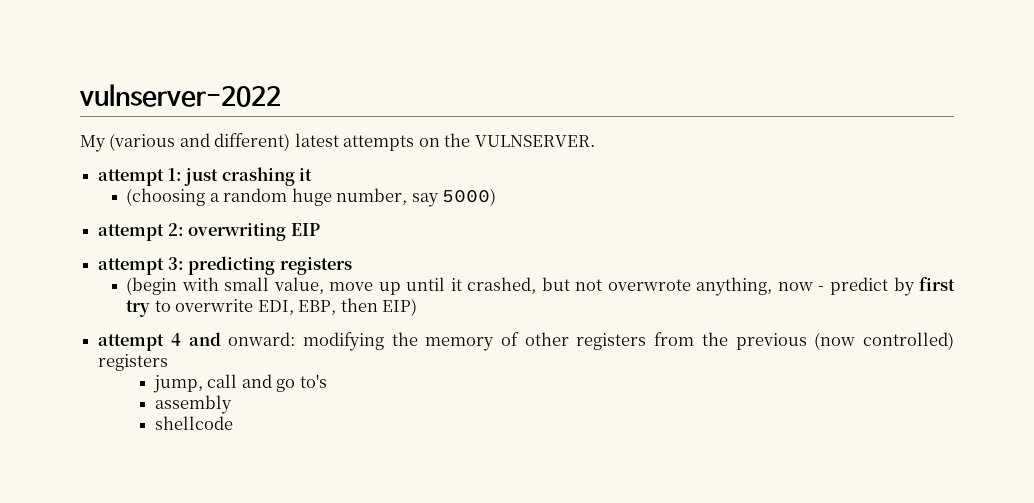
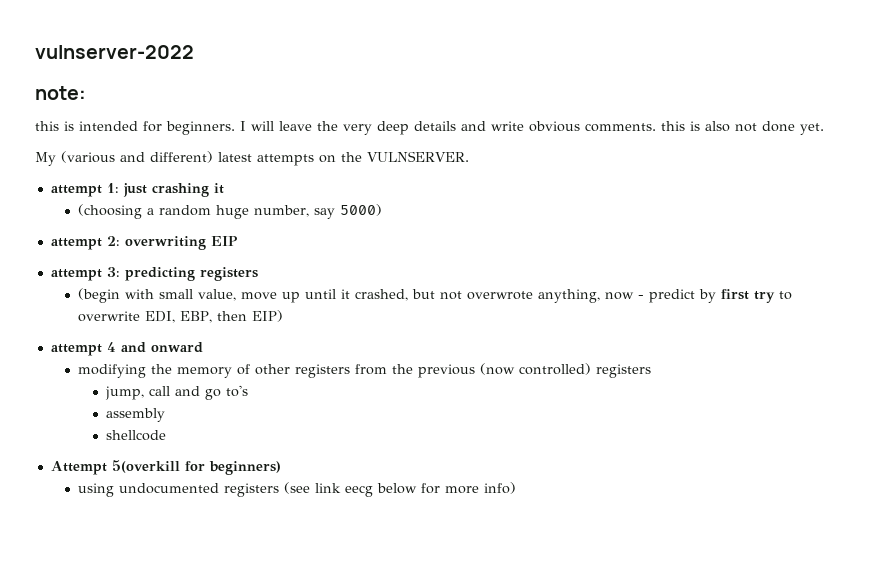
(281, 95) none -> [35,86,86,100] [35,121,824,135] // note: // this is intended for beginners. I will leave the very deep details and write obvious comments. this is also not done yet.
[228,332,296,346] onward: -> [150,342,203,353] onward //
(233, 423) none -> [50,460,281,475] [78,482,517,497] // Attempt 5(overkill for beginners) // using undocumented registers (see link eecg below for more info)

